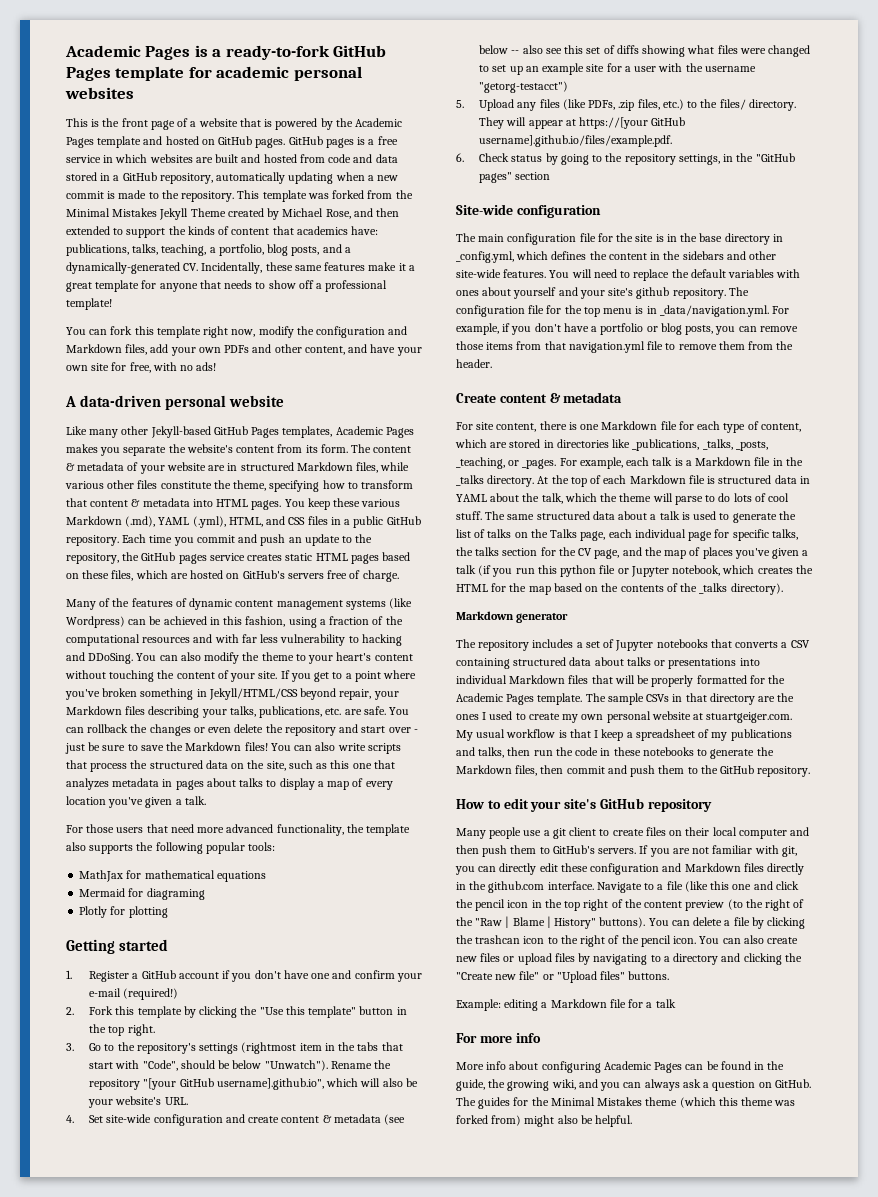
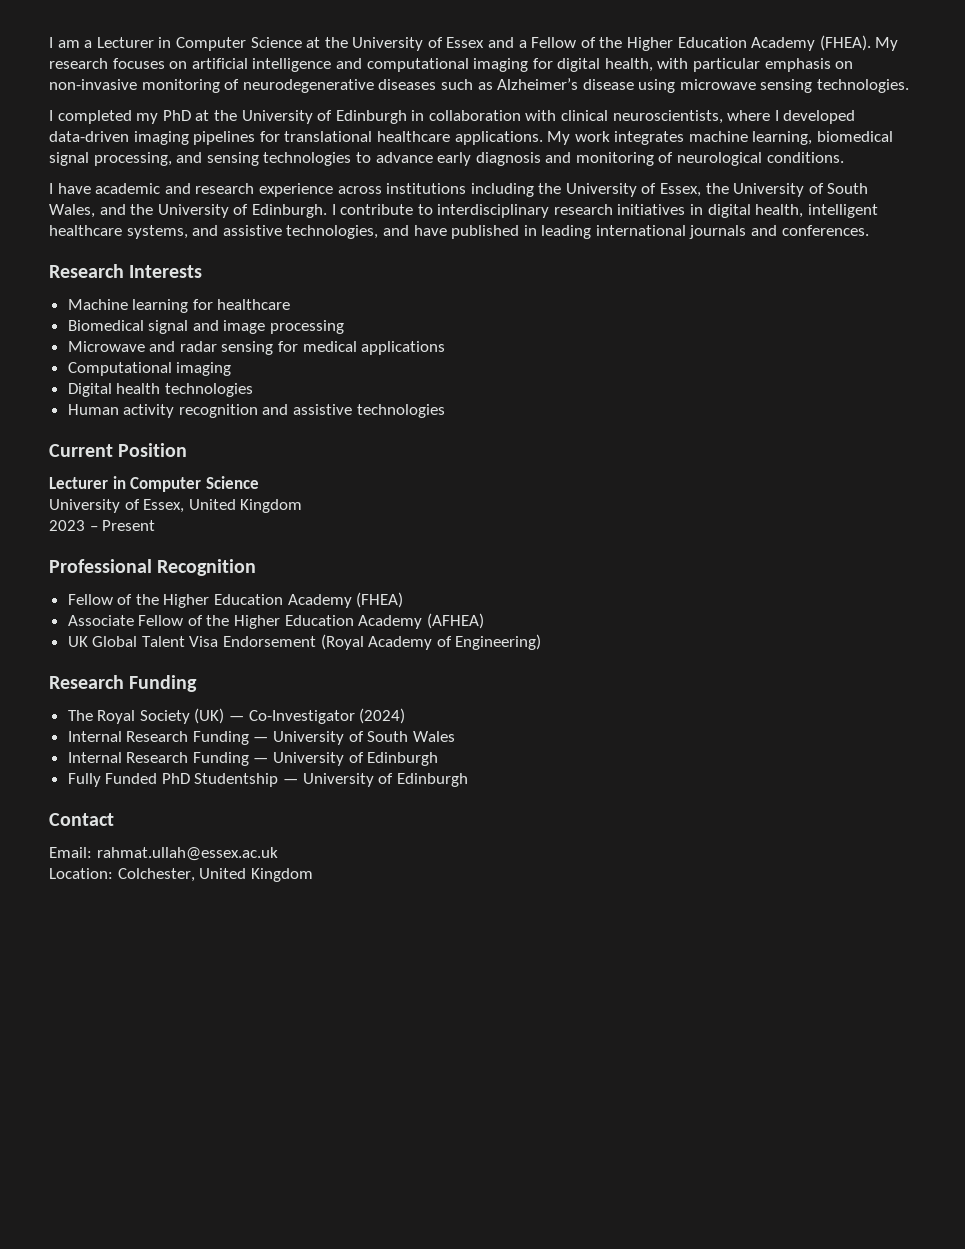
[65,45,387,60] [66,66,362,81] [65,87,134,99] [66,118,403,130] [66,136,398,148] [66,154,398,163] [66,172,399,184] [66,190,413,202] [66,208,400,220] [66,226,379,238] [66,244,351,256] [66,262,415,274] [66,280,388,292] [66,298,112,310] [66,326,408,338] [66,344,422,356] [66,362,217,373] [65,395,285,410] [66,426,414,438] [66,444,412,456] [66,462,410,474] [65,480,414,492] [66,498,401,510] [66,516,421,528] [66,534,373,546] [66,552,411,564] [66,570,399,582] [66,598,413,610] [66,616,403,628] [66,634,402,646] [66,652,413,664] [65,670,417,682] [65,688,399,700] [66,706,410,718] [66,724,418,736] [65,742,401,754] [66,760,395,772] [66,778,393,790] [66,796,206,808] [66,824,411,836] [66,842,276,854] [79,870,266,882] [79,888,205,900] [79,906,168,918] [66,939,169,954] [66,970,422,982] [89,988,179,1000] [66,1006,407,1018] [89,1024,155,1036] [66,1042,403,1054] [89,1060,392,1071] [89,1078,418,1090] [88,1096,188,1108] [66,1114,406,1126] [479,45,810,57] [479,63,756,75] [479,81,569,93] [456,99,796,111] [479,117,686,129] [479,135,673,147] [456,153,795,165] [479,172,551,183] [456,204,601,218] [456,233,783,245] [456,251,777,263] [456,269,801,281] [456,287,749,299] [456,305,790,317] [456,323,798,335] [456,341,794,353] [456,359,492,368] [456,392,623,403] [456,421,801,433] [455,439,768,451] [456,457,803,469] [456,475,810,487] [456,493,790,505] [456,511,796,523] [456,529,798,541] [456,547,809,559] [456,565,813,577] [456,583,783,595] [456,611,569,623] [456,639,810,651] [456,657,760,669] [456,675,786,687] [456,693,795,705] [456,711,793,723] [456,729,792,741] [456,747,774,759] [456,765,811,777] [456,798,712,812] [456,827,810,839] [456,845,797,857] [455,863,805,875] [456,881,799,893] [456,899,805,911] [456,916,806,929] [456,935,799,947] [456,953,802,965] [456,971,670,983] [456,999,676,1011] [456,1033,541,1043] [456,1061,785,1073] [456,1079,811,1091] [456,1097,796,1109] [456,1115,633,1127] Academic Pages is a ready-to-fork GitHub Pages template for academic personal websites // This is the front page of a website that is powered by the Academic Pages template and hosted on GitHub pages. GitHub pages is a free service in which websites are built and hosted from code and data stored in a GitHub repository, automatically updating when a new commit is made to the repository. This template was forked from the Minimal Mistakes Jekyll Theme created by Michael Rose, and then extended to support the kinds of content that academics have: publications, talks, teaching, a portfolio, blog posts, and a dynamically-generated CV. Incidentally, these same features make it a great template for anyone that needs to show off a professional template! // You can fork this template right now, modify the configuration and Markdown files, add your own PDFs and other content, and have your own site for free, with no ads! // A data-driven personal website // Like many other Jekyll-based GitHub Pages templates, Academic Pages makes you separate the website's content from its form. The content & metadata of your website are in structured Markdown files, while various other files constitute the theme, specifying how to transform that content & metadata into HTML pages. You keep these various Markdown (.md), YAML (.yml), HTML, and CSS files in a public GitHub repository. Each time you commit and push an update to the repository, the GitHub pages service creates static HTML pages based on these files, which are hosted on GitHub's servers free of charge. // Many of the features of dynamic content management systems (like Wordpress) can be achieved in this fashion, using a fraction of the computational resources and with far less vulnerability to hacking and DDoSing. You can also modify the theme to your heart's content without touching the content of your site. If you get to a point where you've broken something in Jekyll/HTML/CSS beyond repair, your Markdown files describing your talks, publications, etc. are safe. You can rollback the changes or even delete the repository and start over - just be sure to save the Markdown files! You can also write scripts that process the structured data on the site, such as this one that analyzes metadata in pages about talks to display a map of every location you've given a talk. // For those users that need more advanced functionality, the template also supports the following popular tools: // MathJax for mathematical equations // Mermaid for diagraming // Plotly for plotting // Getting started // 1. Register a GitHub account if you don't have one and confirm your e-mail (required!) // 2. Fork this template by clicking the "Use this template" button in the top right. // 3. Go to the repository's settings (rightmost item in the tabs that start with "Code", should be below "Unwatch"). Rename the repository "[your GitHub username].github.io", which will also be your website's URL. // 4. Set site-wide configuration and create content & metadata (see below -- also see this set of diffs showing what files were changed to set up an example site for a user with the username "getorg-testacct") // 5. Upload any files (like PDFs, .zip files, etc.) to the files/ directory. They will appear at https://[your GitHub username].github.io/files/example.pdf. // 6. Check status by going to the repository settings, in the "GitHub pages" section // Site-wide configuration // The main configuration file for the site is in the base directory in _config.yml, which defines the content in the sidebars and other site-wide features. You will need to replace the default variables with ones about yourself and your site's github repository. The configuration file for the top menu is in _data/navigation.yml. For example, if you don't have a portfolio or blog posts, you can remove those items from that navigation.yml file to remove them from the header. // Create content & metadata // For site content, there is one Markdown file for each type of content, which are stored in directories like _publications, _talks, _posts, _teaching, or _pages. For example, each talk is a Markdown file in the _talks directory. At the top of each Markdown file is structured data in YAML about the talk, which the theme will parse to do lots of cool stuff. The same structured data about a talk is used to generate the list of talks on the Talks page, each individual page for specific talks, the talks section for the CV page, and the map of places you've given a talk (if you run this python file or Jupyter notebook, which creates the HTML for the map based on the contents of the _talks directory). // Markdown generator // The repository includes a set of Jupyter notebooks that converts a CSV containing structured data about talks or presentations into individual Markdown files that will be properly formatted for the Academic Pages template. The sample CSVs in that directory are the ones I used to create my own personal website at stuartgeiger.com. My usual workflow is that I keep a spreadsheet of my publications and talks, then run the code in these notebooks to generate the Markdown files, then commit and push them to the GitHub repository. // How to edit your site's GitHub repository // Many people use a git client to create files on their local computer and then push them to GitHub's servers. If you are not familiar with git, you can directly edit these configuration and Markdown files directly in the github.com interface. Navigate to a file (like this one and click the pencil icon in the top right of the content preview (to the right of the "Raw | Blame | History" buttons). You can delete a file by clicking the trashcan icon to the right of the pencil icon. You can also create new files or upload files by navigating to a directory and clicking the "Create new file" or "Upload files" buttons. // Example: editing a Markdown file for a talk // For more info // More info about configuring Academic Pages can be found in the guide, the growing wiki, and you can always ask a question on GitHub. The guides for the Minimal Mistakes theme (which this theme was forked from) might also be helpful. -> [49,35,899,51] [49,58,854,72] [49,78,910,93] [49,110,856,124] [49,131,894,145] [49,152,844,166] [49,183,869,197] [49,204,878,218] [49,225,869,239] [49,264,203,278] [67,299,291,313] [67,320,345,334] [67,341,446,355] [67,362,232,376] [67,383,253,397] [67,404,445,418] [49,443,188,457] [49,476,259,492] [49,499,303,513] [49,520,156,531] [49,559,257,576] [67,592,404,608] [67,613,484,629] [67,634,542,650] [49,675,198,692] [67,708,406,724] [67,731,455,745] [67,752,439,766] [67,773,468,787] [49,813,114,826] [49,847,278,861] [49,868,313,882] I am a Lecturer in Computer Science at the University of Essex and a Fellow of the Higher Education Academy (FHEA). My research focuses on artificial intelligence and computational imaging for digital health, with particular emphasis on non-invasive monitoring of neurodegenerative diseases such as Alzheimer’s disease using microwave sensing technologies. // I completed my PhD at the University of Edinburgh in collaboration with clinical neuroscientists, where I developed data-driven imaging pipelines for translational healthcare applications. My work integrates machine learning, biomedical signal processing, and sensing technologies to advance early diagnosis and monitoring of neurological conditions. // I have academic and research experience across institutions including the University of Essex, the University of South Wales, and the University of Edinburgh. I contribute to interdisciplinary research initiatives in digital health, intelligent healthcare systems, and assistive technologies, and have published in leading international journals and conferences. // Research Interests // Machine learning for healthcare // Biomedical signal and image processing // Microwave and radar sensing for medical applications // Computational imaging // Digital health technologies // Human activity recognition and assistive technologies // Current Position // Lecturer in Computer Science // University of Essex, United Kingdom // 2023 – Present // Professional Recognition // Fellow of the Higher Education Academy (FHEA) // Associate Fellow of the Higher Education Academy (AFHEA) // UK Global Talent Visa Endorsement (Royal Academy of Engineering) // Research Funding // The Royal Society (UK) — Co-Investigator (2024) // Internal Research Funding — University of South Wales // Internal Research Funding — University of Edinburgh // Fully Funded PhD Studentship — University of Edinburgh // Contact // Email: rahmat.ullah@essex.ac.uk // Location: Colchester, United Kingdom

